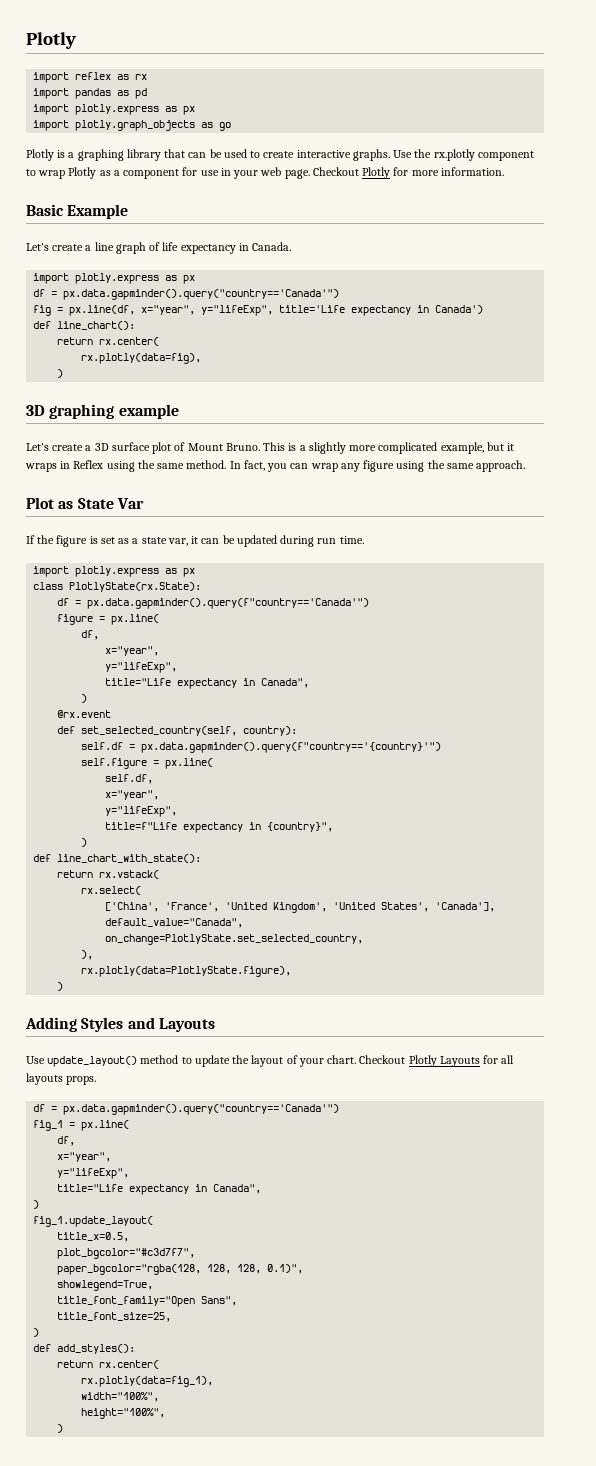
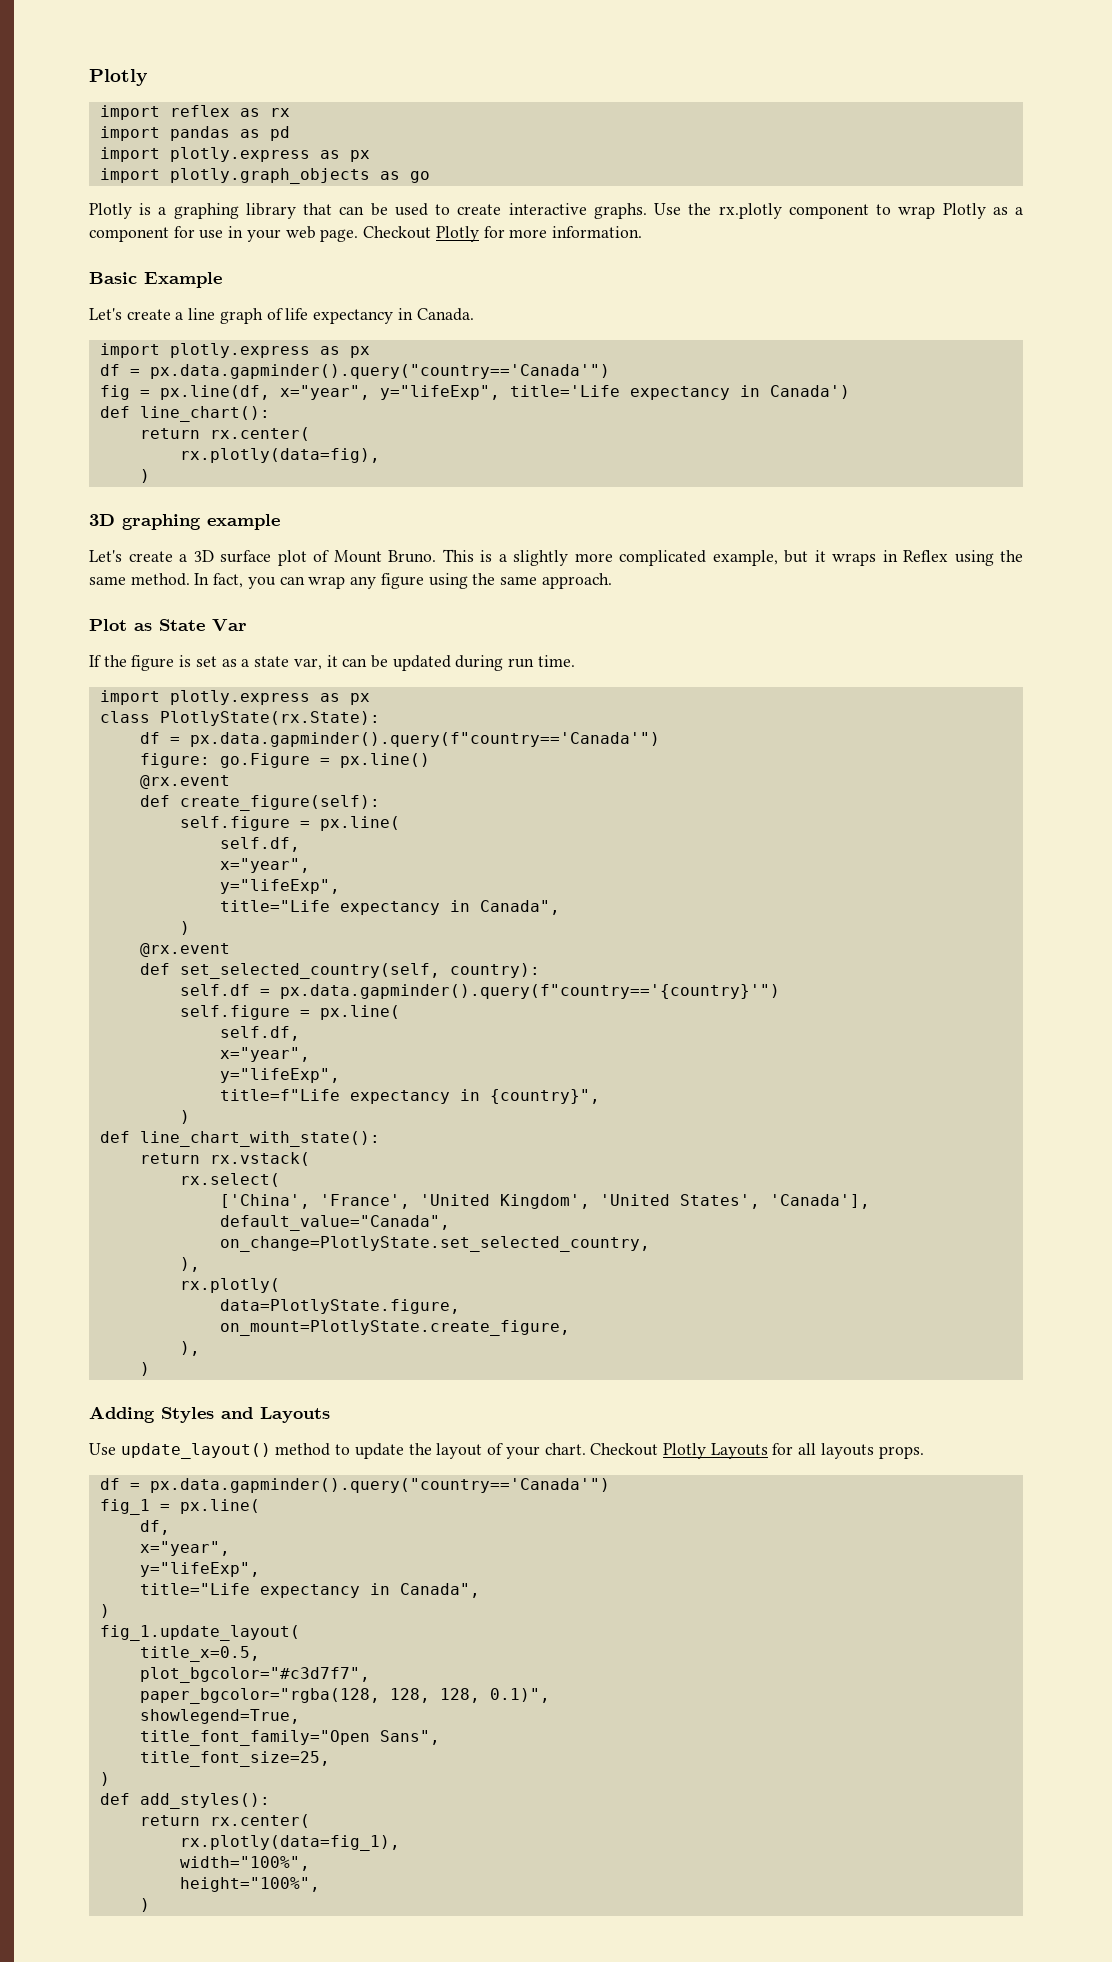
[57,614,160,625] [81,630,100,640] figure = px.line( // df, -> [139,753,430,768] [139,775,230,789] [139,795,380,811] [179,816,400,831] [219,837,300,852] figure: go.Figure = px.line() // @rx.event // def create_figure(self): // self.figure = px.line( // self.df,
[81,966,292,977] rx.plotly(data=PlotlyState.figure), -> [179,1278,280,1293] [219,1299,460,1314] [219,1320,570,1336] [179,1341,200,1356] rx.plotly( // data=PlotlyState.figure, // on_mount=PlotlyState.create_figure, // ),

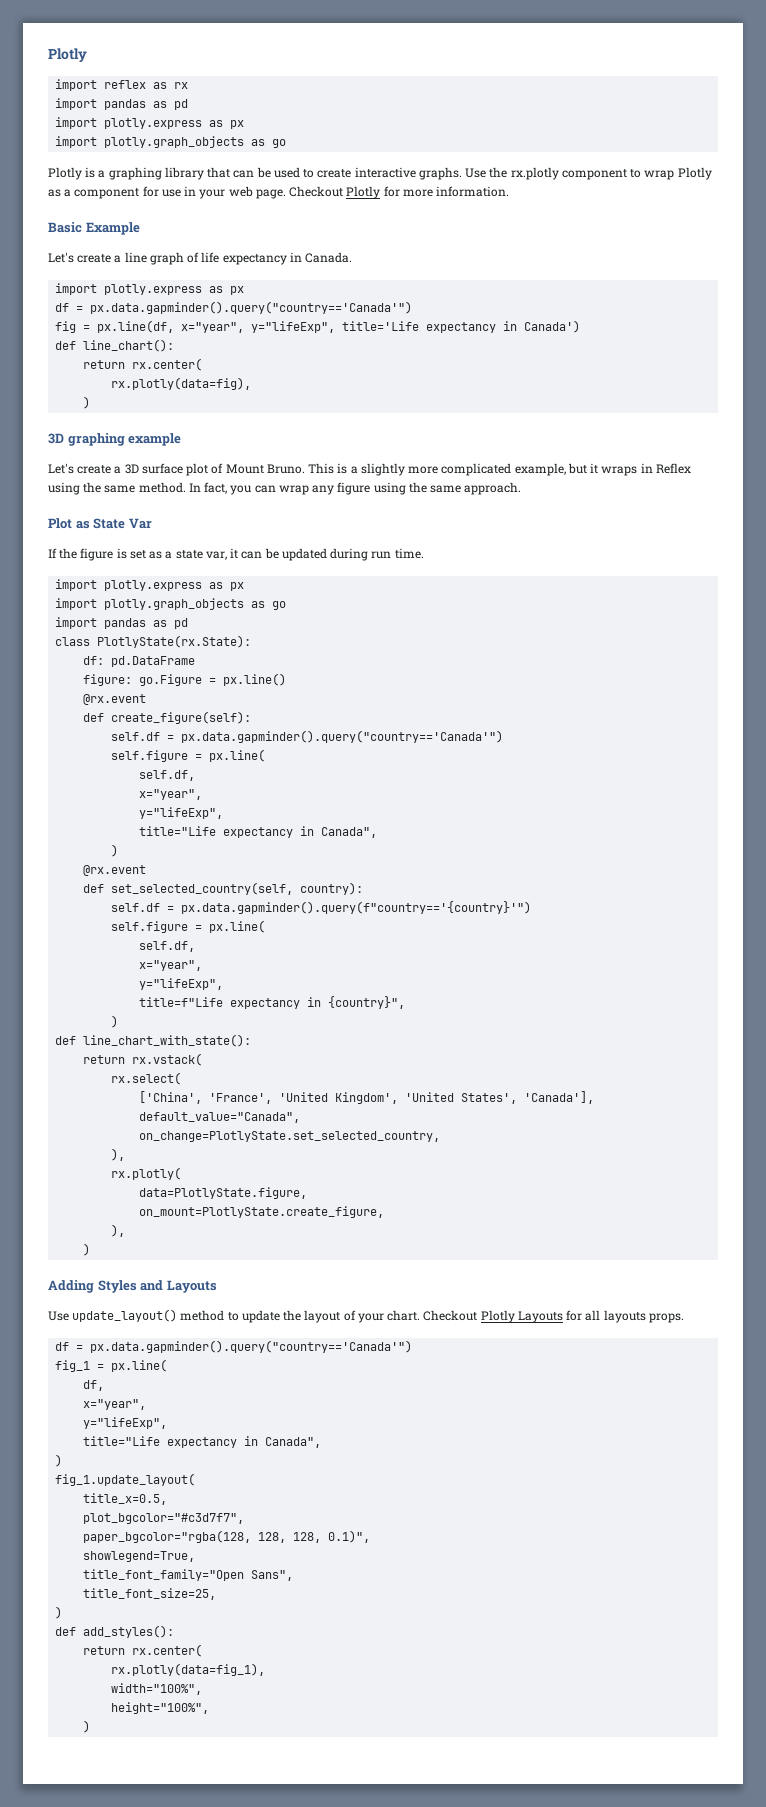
(370, 699) none -> [55,598,287,610] [55,617,189,629] // import plotly.graph_objects as go // import pandas as pd
[139,732,660,747] df = px.data.gapminder().query(f"country=='Canada'") -> [83,656,196,667] df: pd.DataFrame
(380, 803) none -> [111,730,504,743] // self.df = px.data.gapminder().query("country=='Canada'")

